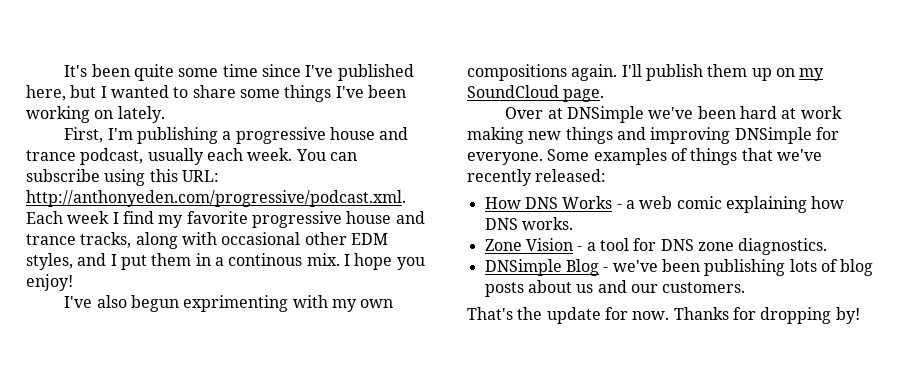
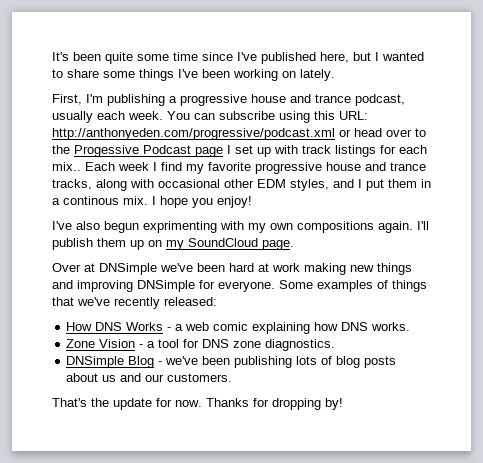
[26,190,406,207] http://anthonyeden.com/progressive/podcast.xml. -> [52,128,426,140] [52,145,427,157] [52,162,81,171] http://anthonyeden.com/progressive/podcast.xml or head over to the Progessive Podcast page I set up with track listings for each mix..

